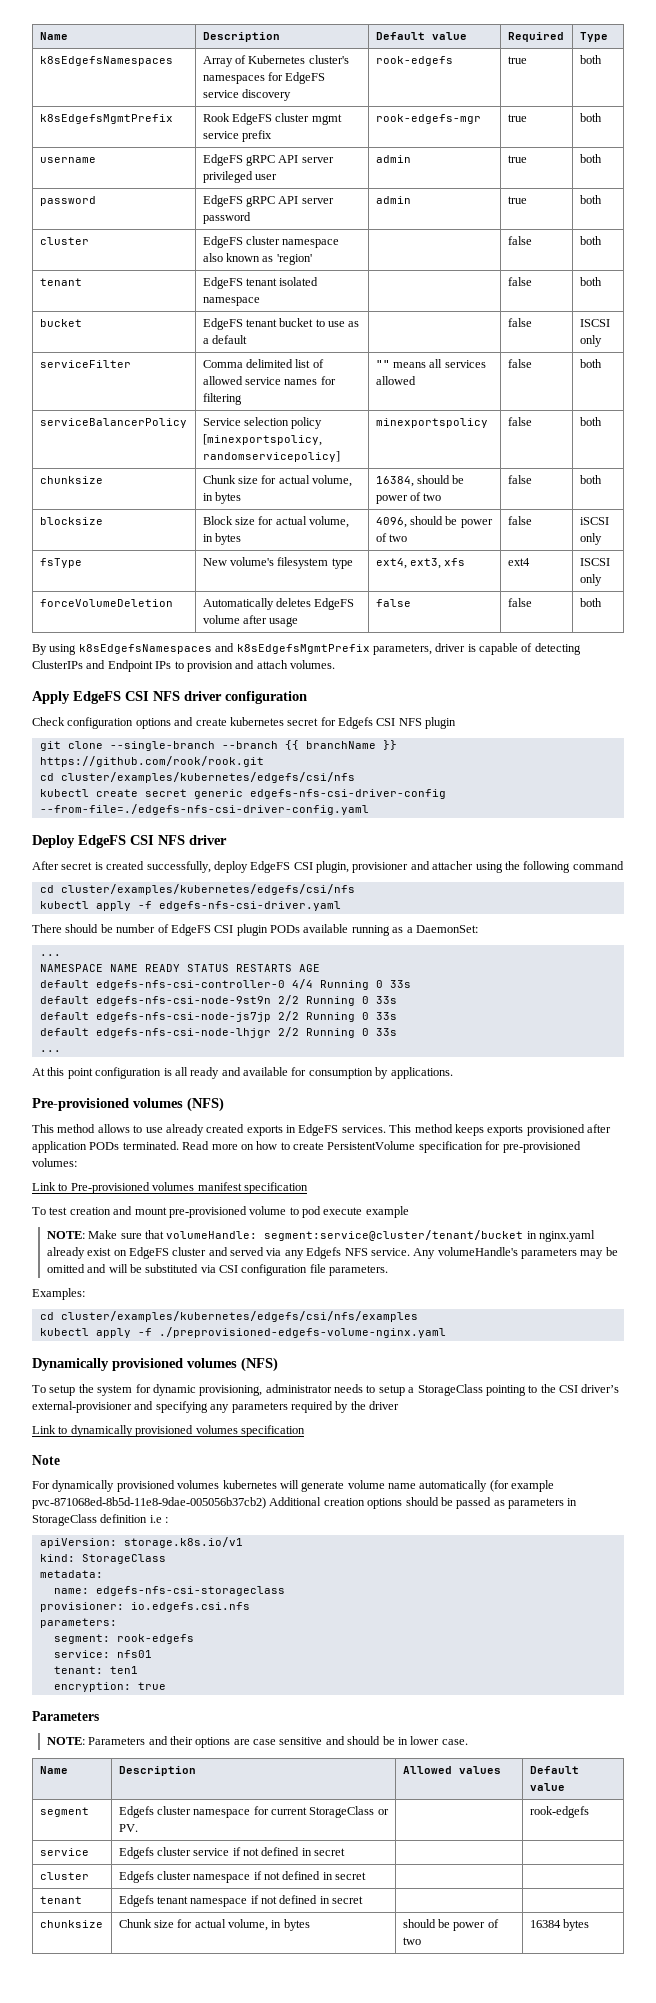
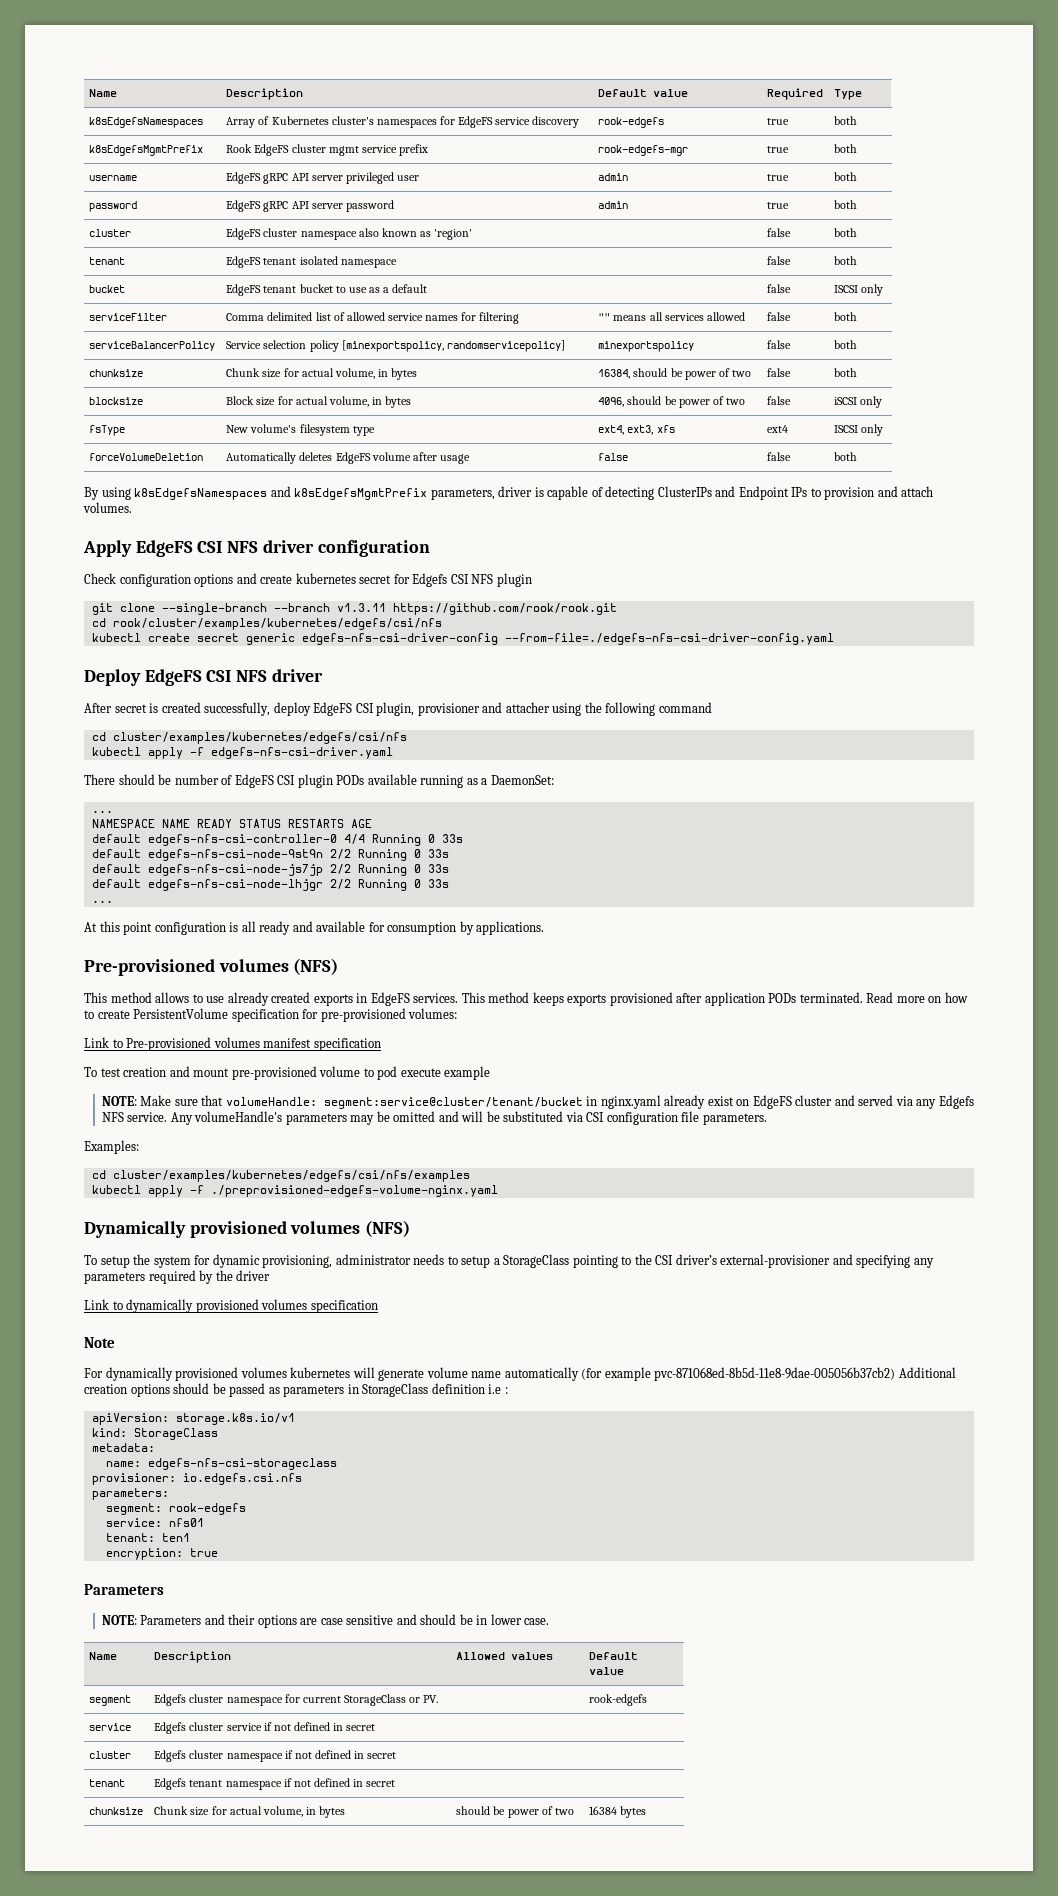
[284,740,397,750] {{ branchName }} -> [336,603,386,612] v1.3.11
[60,772,355,783] cluster/examples/kubernetes/edgefs/csi/nfs -> [112,618,442,630] rook/cluster/examples/kubernetes/edgefs/csi/nfs

